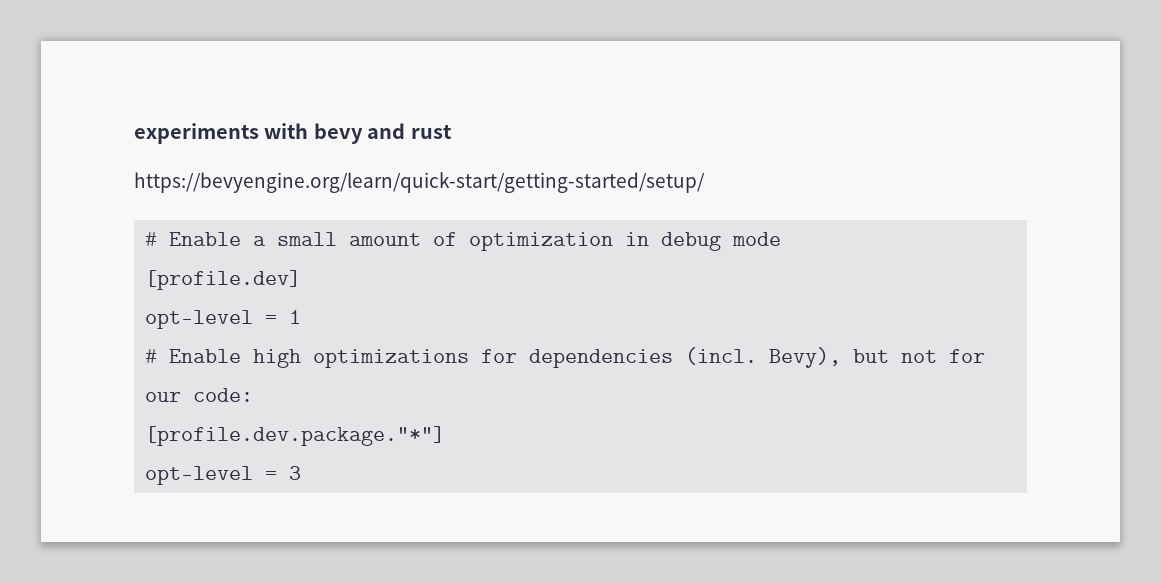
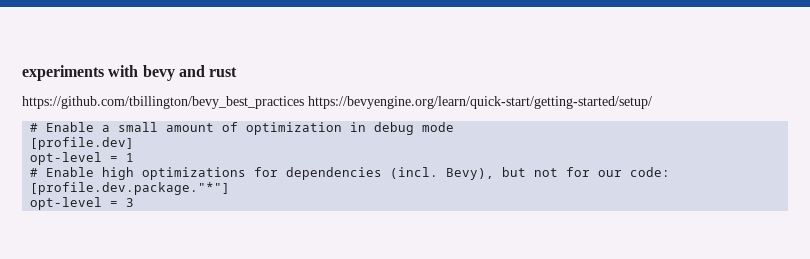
(452, 131) none -> [22,96,304,109] https://github.com/tbillington/bevy_best_practices

